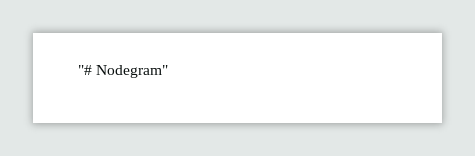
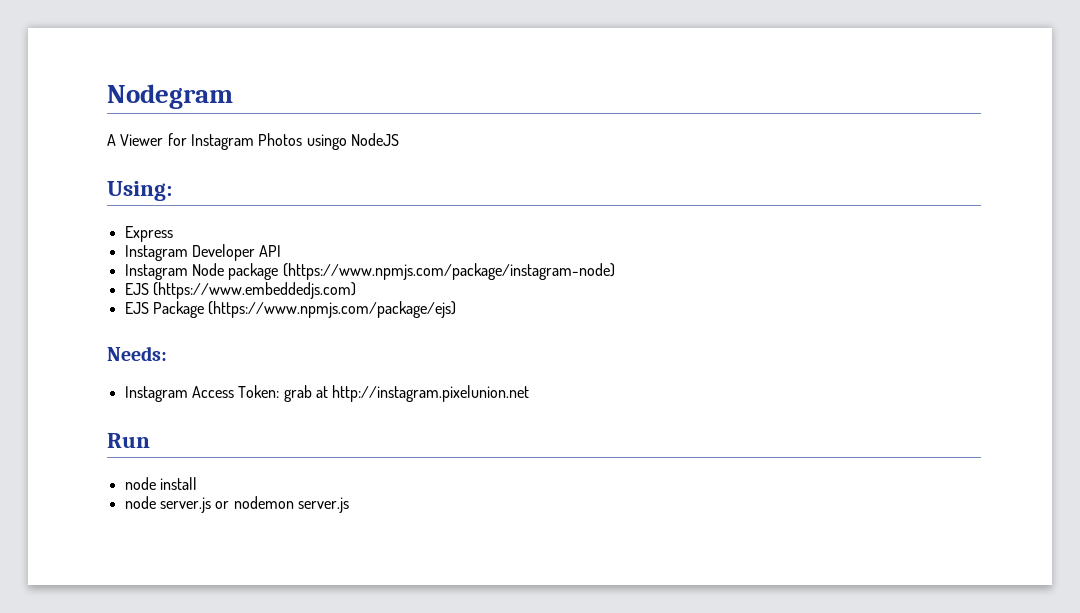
[78,65,169,78] "# Nodegram" -> [107,84,233,109] [107,133,399,150] [107,181,172,201] [124,226,173,242] [124,244,282,261] [124,263,615,280] [124,282,356,299] [124,301,457,318] [107,346,167,361] [124,385,530,402] [107,433,150,448] [124,477,197,490] [124,496,349,513] Nodegram // A Viewer for Instagram Photos usingo NodeJS // Using: // Express // Instagram Developer API // Instagram Node package (https://www.npmjs.com/package/instagram-node) // EJS (https://www.embeddedjs.com) // EJS Package (https://www.npmjs.com/package/ejs) // Needs: // Instagram Access Token: grab at http://instagram.pixelunion.net // Run // node install // node server.js or nodemon server.js

